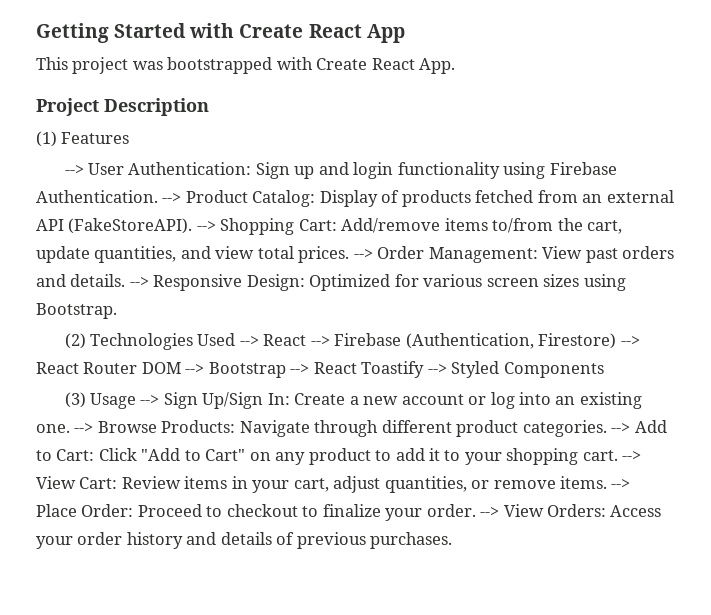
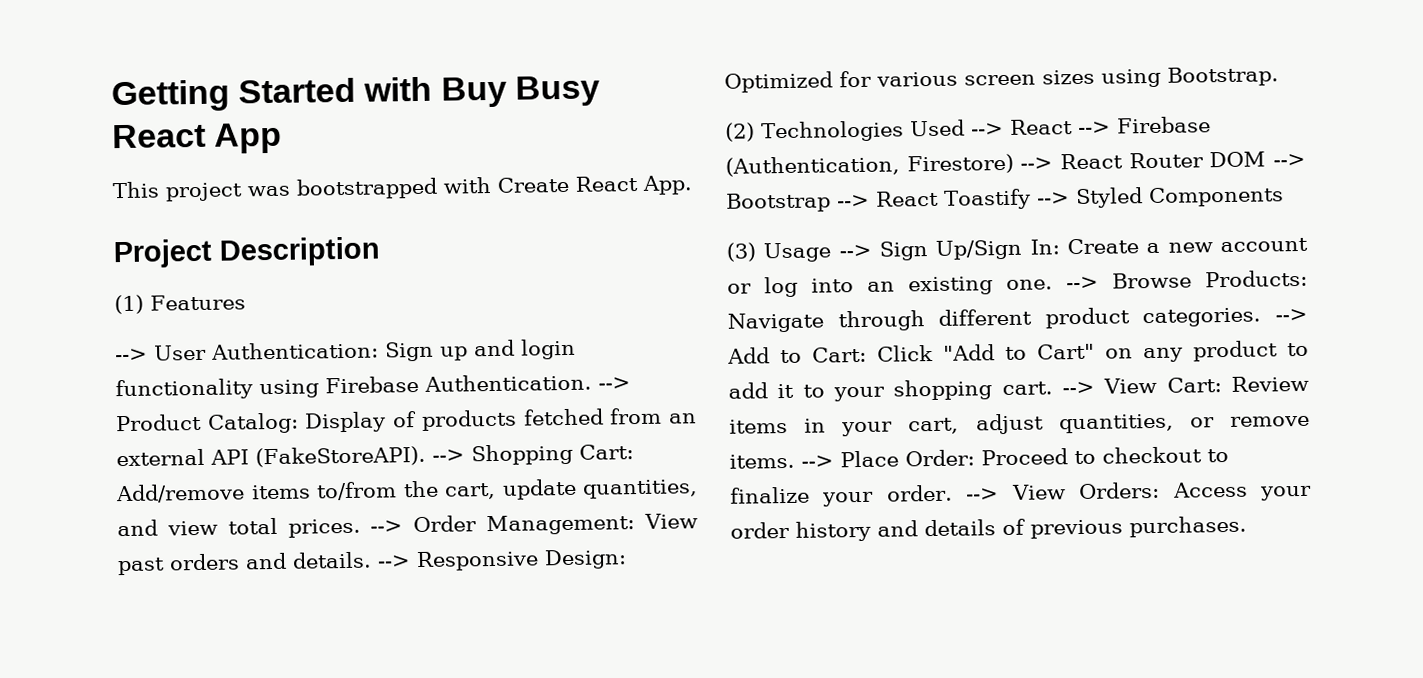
[239,24,304,38] Create -> [440,75,600,108] Buy Busy

